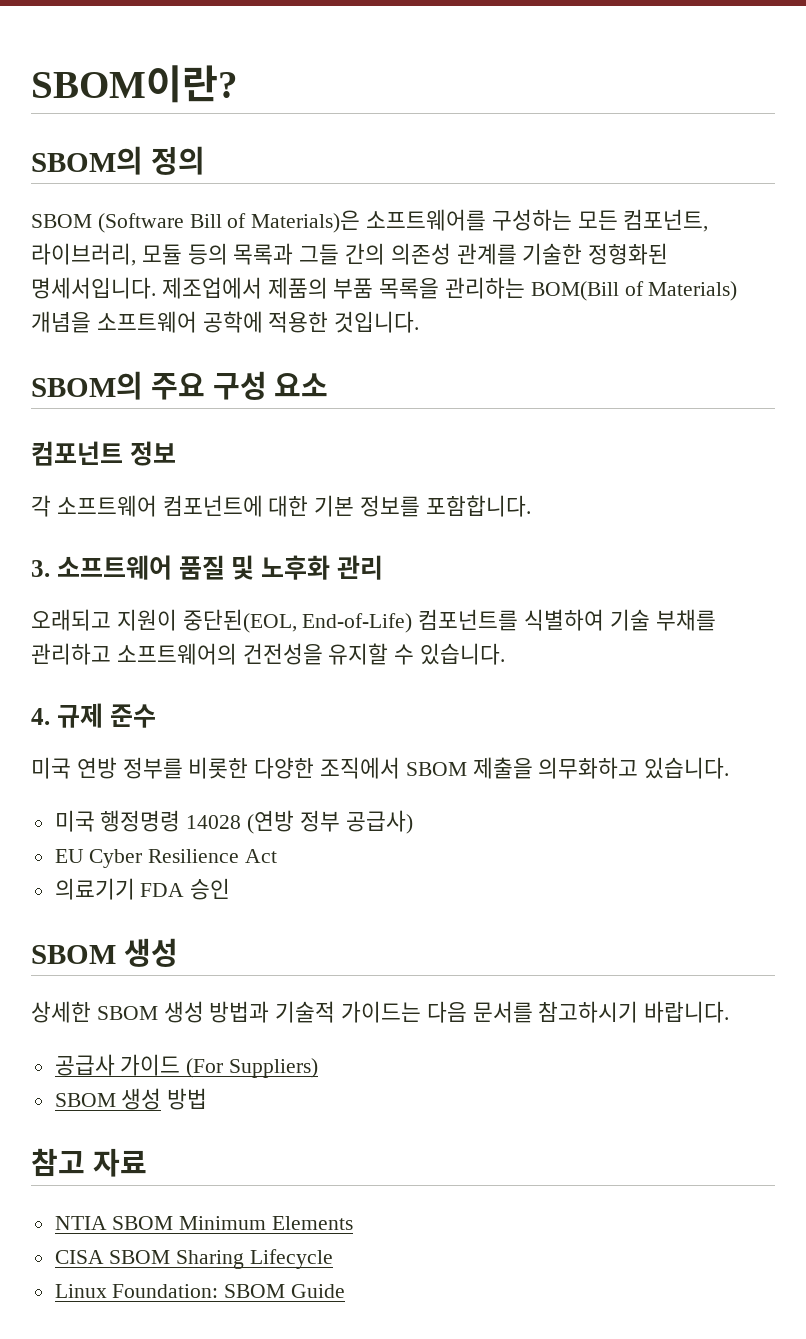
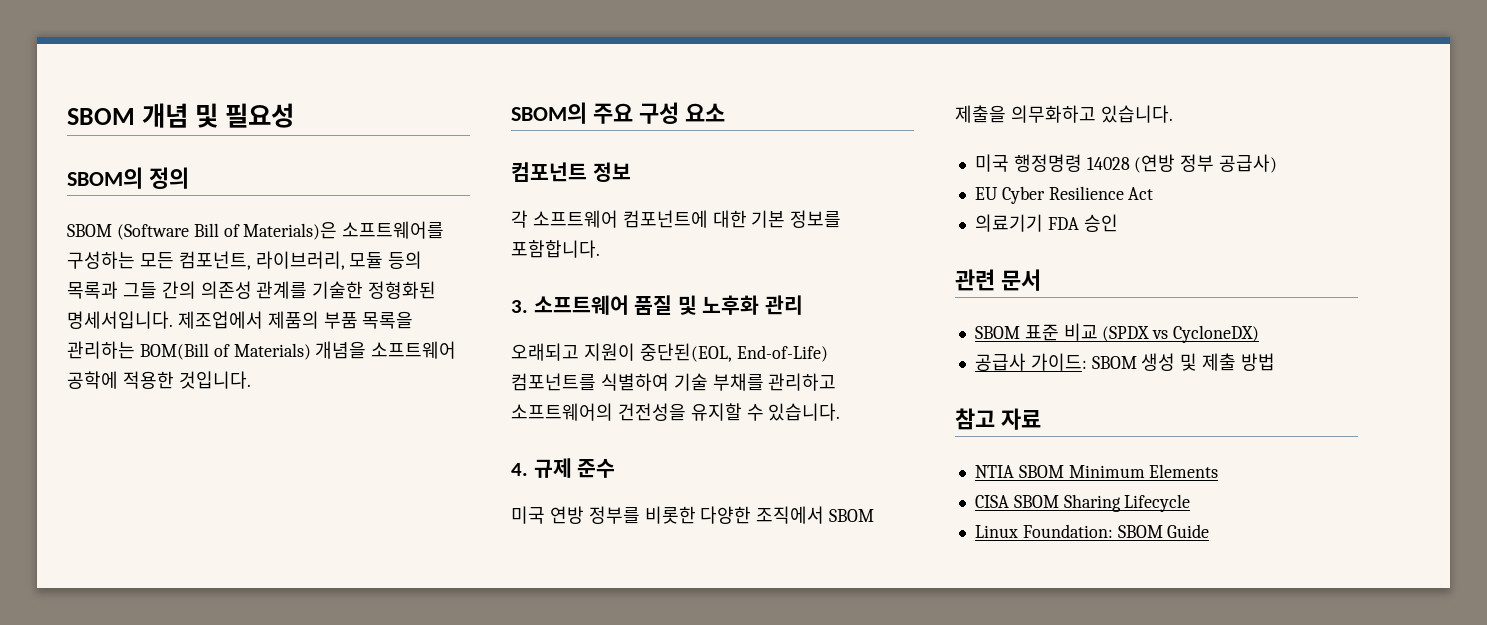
[31,65,238,103] SBOM이란? -> [67,103,294,128] SBOM 개념 및 필요성
[31,938,178,967] [31,1001,730,1023] [54,1054,319,1078] [54,1088,162,1110] SBOM 생성 // 상세한 SBOM 생성 방법과 기술적 가이드는 다음 문서를 참고하시기 바랍니다. // 공급사 가이드 (For Suppliers) // SBOM 생성 -> [955,269,1041,291] [974,323,1260,343] [974,353,1237,371] 관련 문서 // SBOM 표준 비교 (SPDX vs CycloneDX) // 공급사 가이드: SBOM 생성 및 제출

